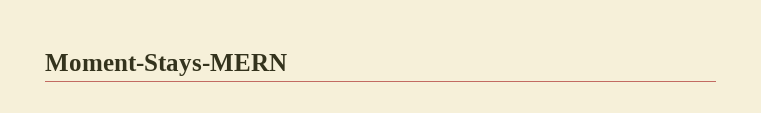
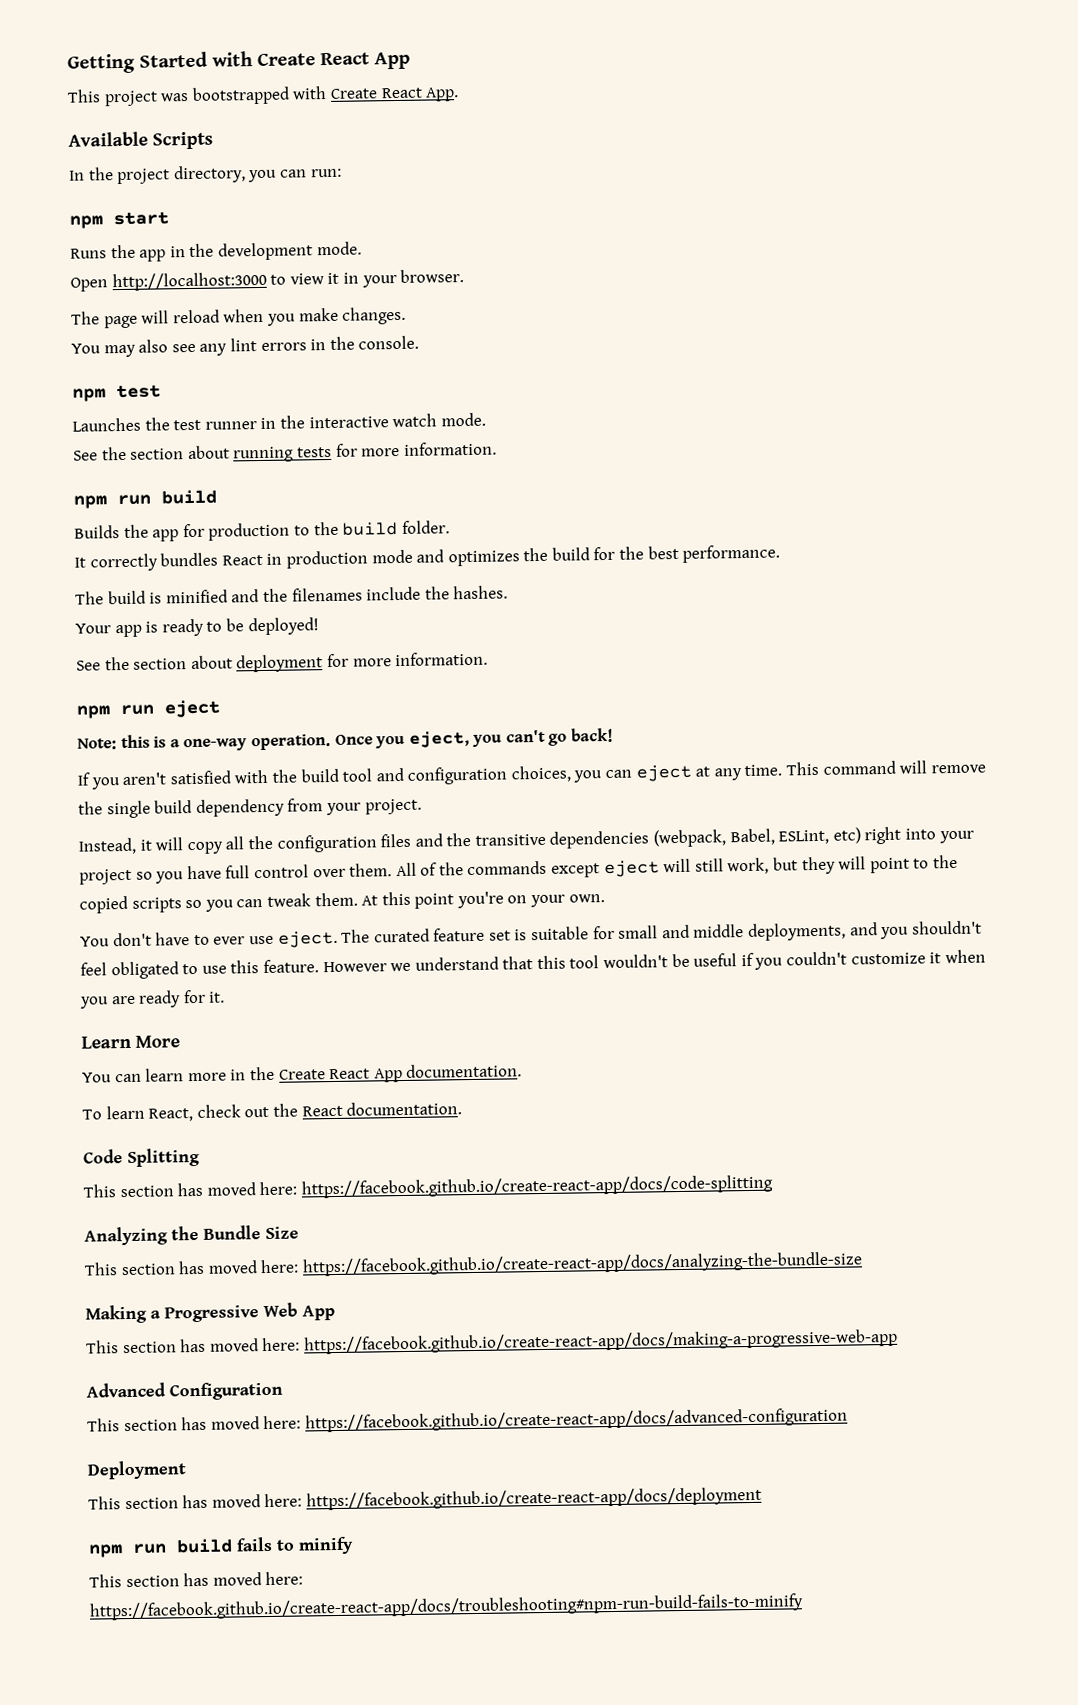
[45,54,287,76] Moment-Stays-MERN -> [67,51,411,74] [67,85,460,107] [68,131,213,150] [69,165,342,185] [69,211,169,229] [70,241,362,262] [70,269,465,292] [71,306,407,329] [71,335,420,358] [72,384,161,402] [72,412,486,432] [73,441,497,463] [73,489,217,509] [74,520,450,542] [74,544,781,572] [75,585,509,605] [75,617,319,638] [76,651,489,673] [76,699,220,719] [77,727,614,752] [77,760,986,790] [78,798,422,819] [78,826,974,855] [79,854,958,885] [79,891,605,914] [80,920,982,948] [80,949,986,980] [80,989,226,1009] [81,1035,180,1049] [82,1063,523,1083] [82,1101,463,1122] [83,1147,200,1167] [83,1174,773,1199] [84,1225,299,1246] [84,1251,863,1277] [85,1302,335,1324] [86,1328,898,1355] [86,1381,283,1401] [87,1407,848,1433] [87,1460,187,1480] [88,1486,762,1511] [88,1536,354,1558] [89,1571,304,1588] [89,1593,804,1621] Getting Started with Create React App // This project was bootstrapped with Create React App. // Available Scripts // In the project directory, you can run: // npm start // Runs the app in the development mode. // Open http://localhost:3000 to view it in your browser. // The page will reload when you make changes. // You may also see any lint errors in the console. // npm test // Launches the test runner in the interactive watch mode. // See the section about running tests for more information. // npm run build // Builds the app for production to the build folder. // It correctly bundles React in production mode and optimizes the build for the best performance. // The build is minified and the filenames include the hashes. // Your app is ready to be deployed! // See the section about deployment for more information. // npm run eject // Note: this is a one-way operation. Once you eject, you can't go back! // If you aren't satisfied with the build tool and configuration choices, you can eject at any time. This command will remove the single build dependency from your project. // Instead, it will copy all the configuration files and the transitive dependencies (webpack, Babel, ESLint, etc) right into your project so you have full control over them. All of the commands except eject will still work, but they will point to the copied scripts so you can tweak them. At this point you're on your own. // You don't have to ever use eject. The curated feature set is suitable for small and middle deployments, and you shouldn't feel obligated to use this feature. However we understand that this tool wouldn't be useful if you couldn't customize it when you are ready for it. // Learn More // You can learn more in the Create React App documentation. // To learn React, check out the React documentation. // Code Splitting // This section has moved here: https://facebook.github.io/create-react-app/docs/code-splitting // Analyzing the Bundle Size // This section has moved here: https://facebook.github.io/create-react-app/docs/analyzing-the-bundle-size // Making a Progressive Web App // This section has moved here: https://facebook.github.io/create-react-app/docs/making-a-progressive-web-app // Advanced Configuration // This section has moved here: https://facebook.github.io/create-react-app/docs/advanced-configuration // Deployment // This section has moved here: https://facebook.github.io/create-react-app/docs/deployment // npm run build fails to minify // This section has moved here: https://facebook.github.io/create-react-app/docs/troubleshooting#npm-run-build-fails-to-minify

